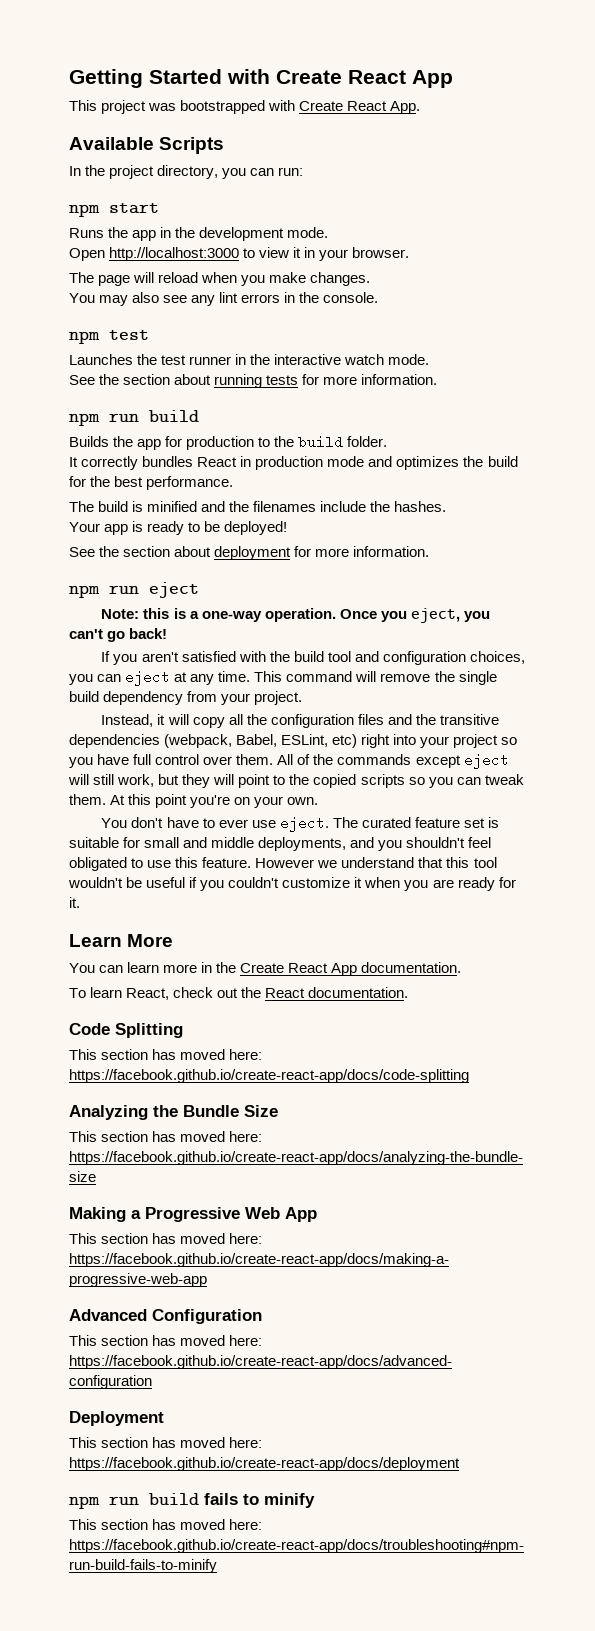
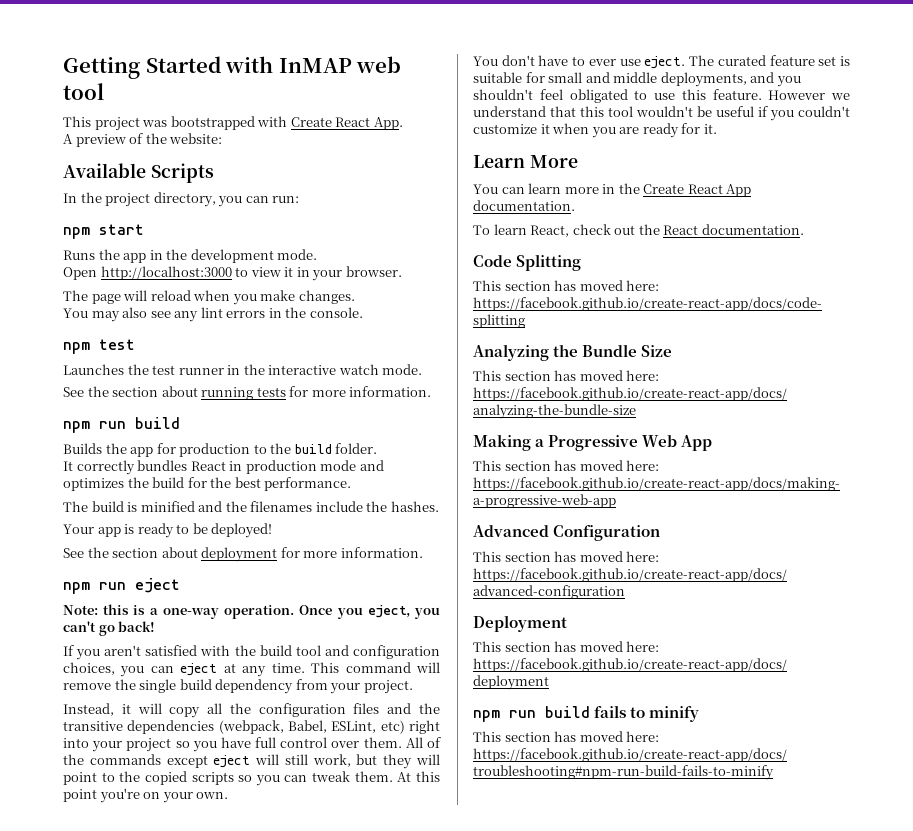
[276,70,453,88] Create React App -> [278,56,402,73] [63,83,104,100] InMAP web tool
(421, 107) none -> [63,133,223,147] // A preview of the website:

